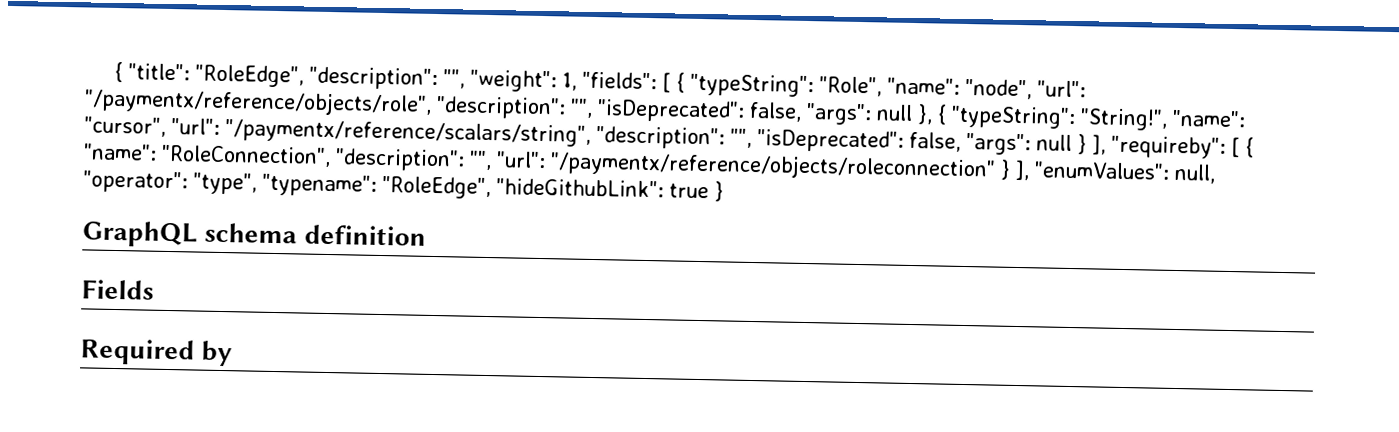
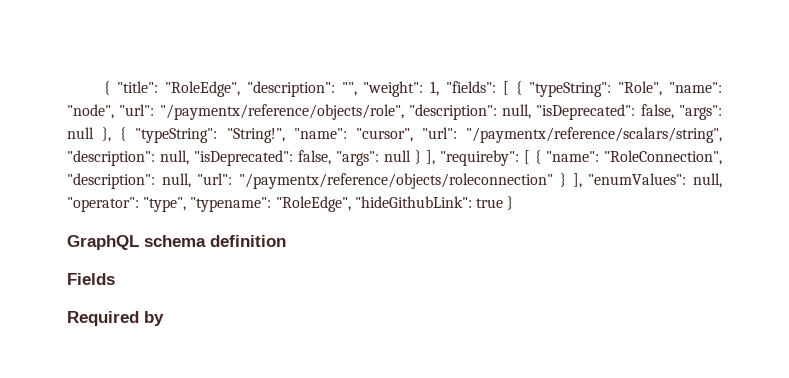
[570,98,593,118] "", -> [502,104,532,119] null,
[730,128,752,148] "", -> [160,150,189,165] null,
[469,150,492,171] "", -> [161,173,191,188] null,

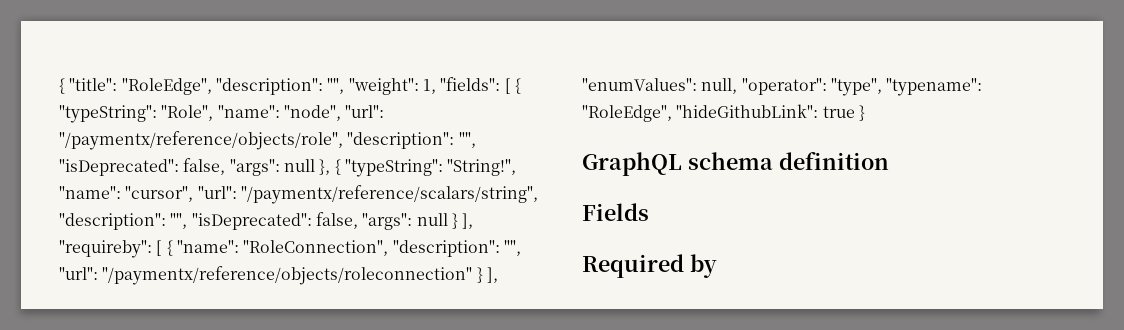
[502,104,532,119] null, -> [458,132,476,148] "",
[160,150,189,165] null, -> [170,213,188,229] "",
[161,173,191,188] null, -> [503,240,521,256] "",

